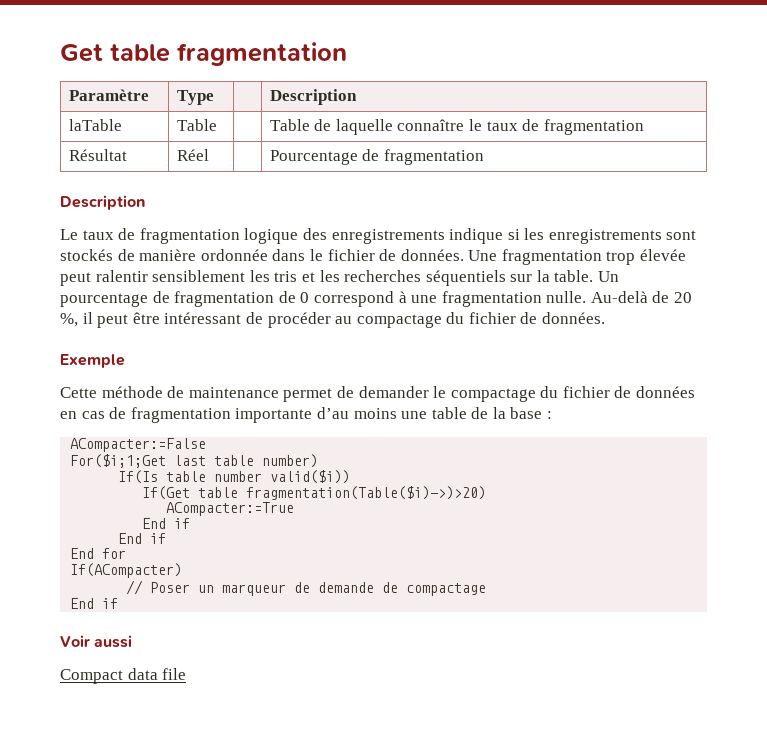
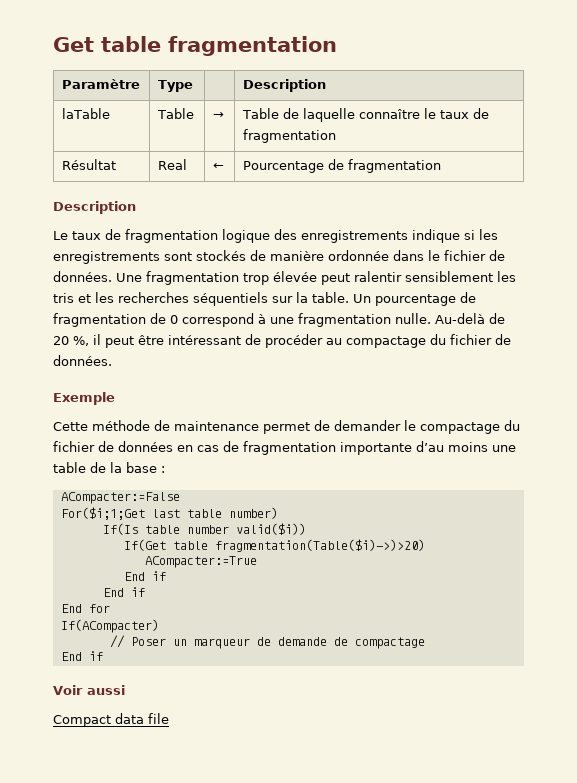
(217, 125) none -> [212,112,224,119] →
[176,149,209,161] Réel | -> [157,159,187,170] [212,163,224,170] Real | ←

